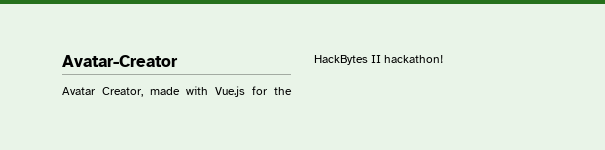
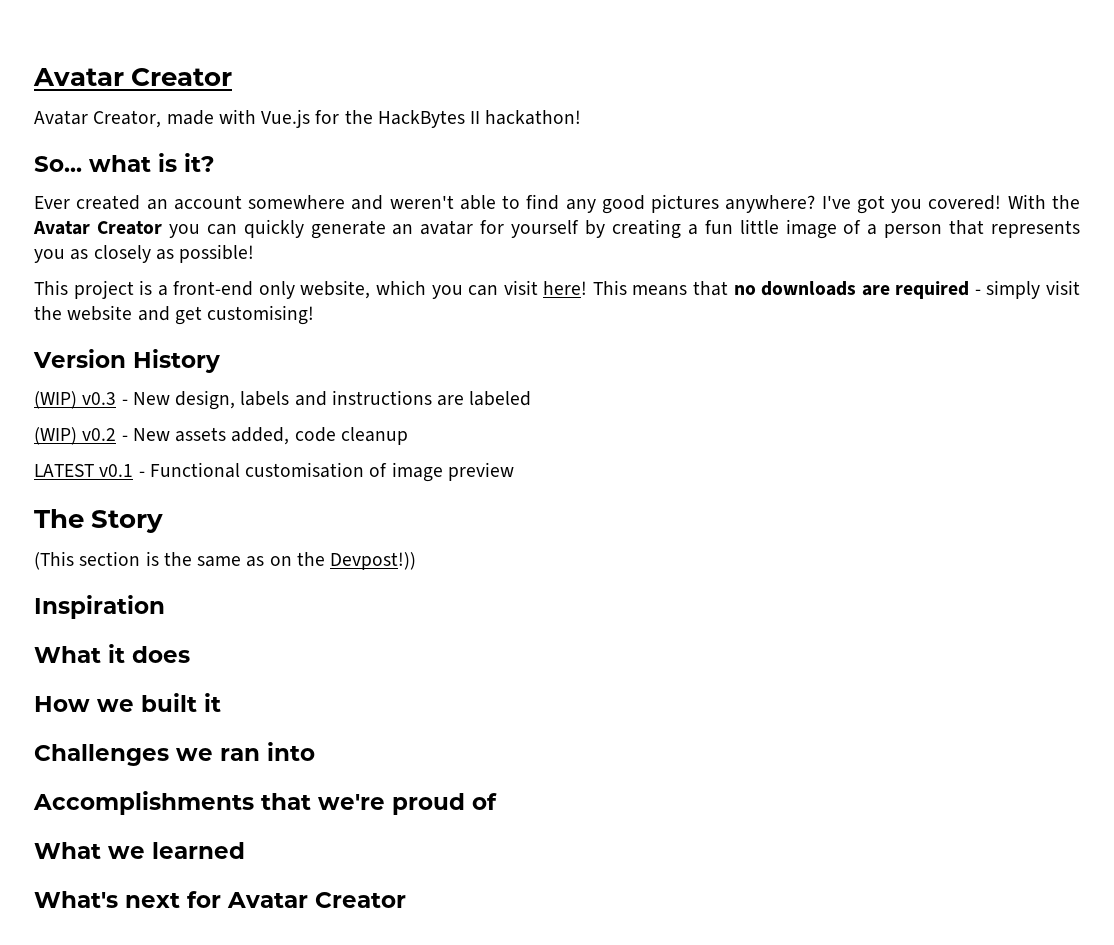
[62,55,178,67] Avatar-Creator -> [33,68,233,86] Avatar Creator
(444, 59) none -> [34,153,215,172] [34,194,1081,214] [33,219,1080,239] [34,244,255,263] [34,280,1080,299] [34,305,315,325] [33,349,220,373] [34,390,532,410] [34,427,408,445] [34,462,514,482] [34,509,164,533] [34,551,417,570] [34,595,165,619] [34,644,190,663] [34,693,221,712] [34,742,315,766] [33,791,497,815] [34,842,245,859] [34,891,406,908] // So... what is it? // Ever created an account somewhere and weren't able to find any good pictures anywhere? I've got you covered! With the Avatar Creator you can quickly generate an avatar for yourself by creating a fun little image of a person that represents you as closely as possible! // This project is a front-end only website, which you can visit here! This means that no downloads are required - simply visit the website and get customising! // Version History // (WIP) v0.3 - New design, labels and instructions are labeled // (WIP) v0.2 - New assets added, code cleanup // LATEST v0.1 - Functional customisation of image preview // The Story // (This section is the same as on the Devpost!)) // Inspiration // What it does // How we built it // Challenges we ran into // Accomplishments that we're proud of // What we learned // What's next for Avatar Creator

